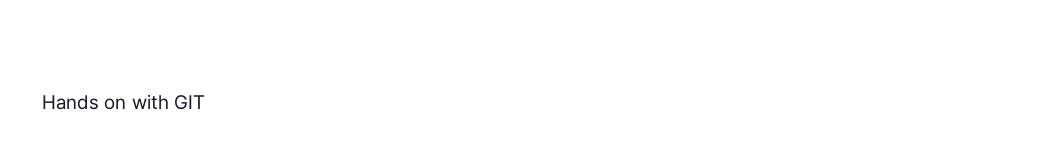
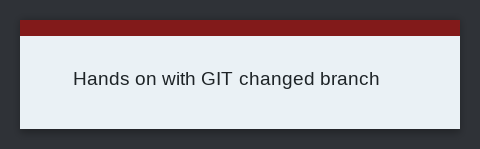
(205, 102) none -> [238,72,380,89] changed branch

